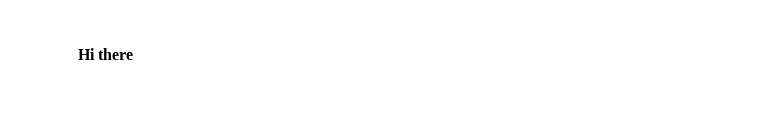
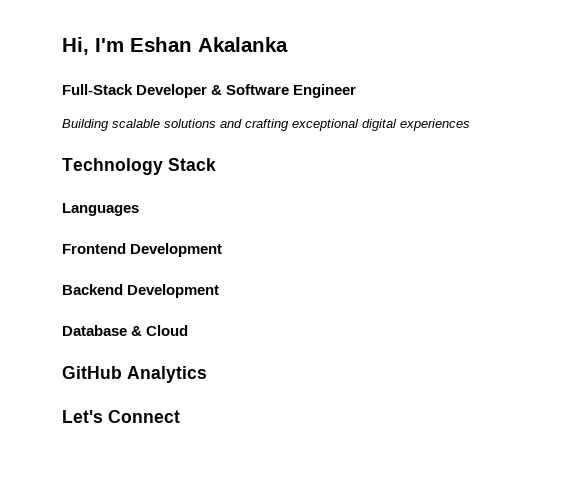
[78,48,134,60] Hi there -> [62,37,288,55] [62,84,357,98] [62,119,470,131] [62,158,216,175] [62,203,139,216] [62,243,223,257] [62,284,220,298] [62,325,189,336] [62,366,207,383] [62,410,180,423] Hi, I'm Eshan Akalanka // Full-Stack Developer & Software Engineer // Building scalable solutions and crafting exceptional digital experiences // Technology Stack // Languages // Frontend Development // Backend Development // Database & Cloud // GitHub Analytics // Let's Connect

